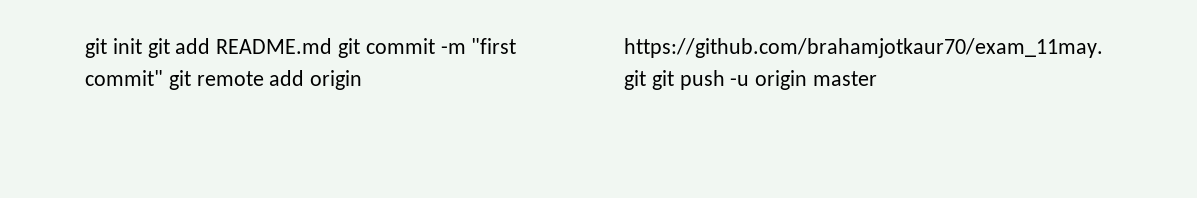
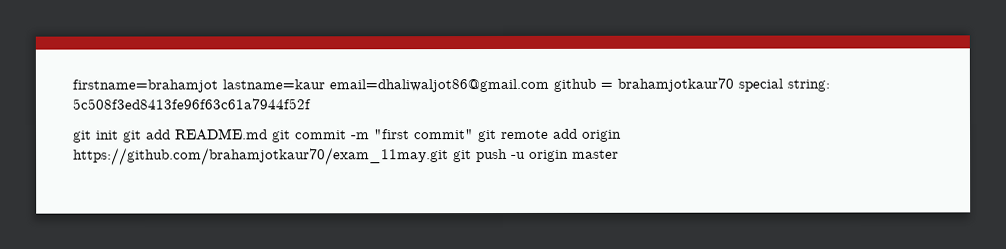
(85, 48) none -> [72,77,830,93] [72,98,311,110] firstname=brahamjot lastname=kaur email=dhaliwaljot86@gmail.com github = brahamjotkaur70 special string: 5c508f3ed8413fe96f63c61a7944f52f //

